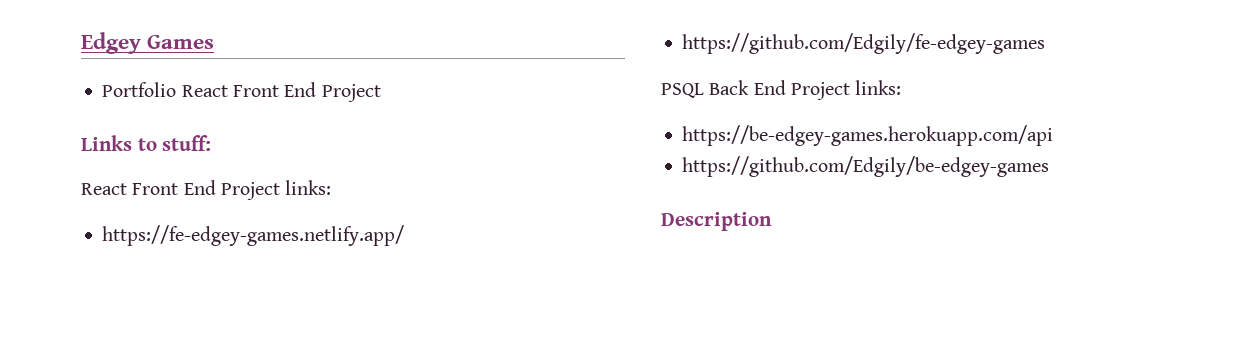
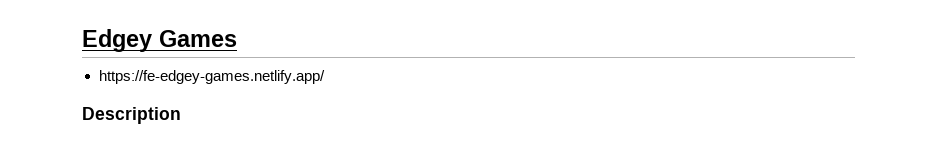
[102,82,381,102] [81,135,212,151] [81,180,332,200] [102,225,405,246] [682,33,1046,54] [661,80,902,100] [682,125,1054,146] [682,156,1050,177] Portfolio React Front End Project // Links to stuff: // React Front End Project links: // https://fe-edgey-games.netlify.app/ // https://github.com/Edgily/fe-edgey-games // PSQL Back End Project links: // https://be-edgey-games.herokuapp.com/api // https://github.com/Edgily/be-edgey-games -> [98,70,325,84] https://fe-edgey-games.netlify.app/

